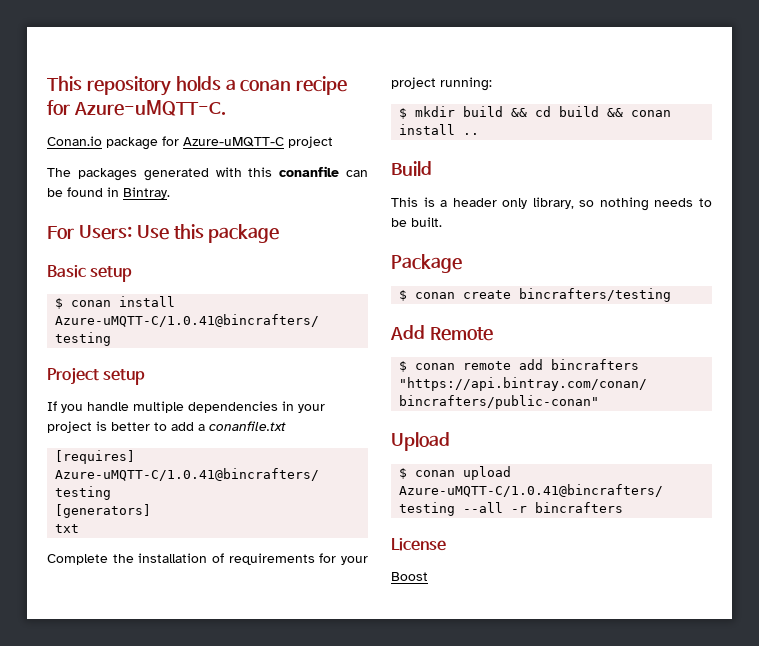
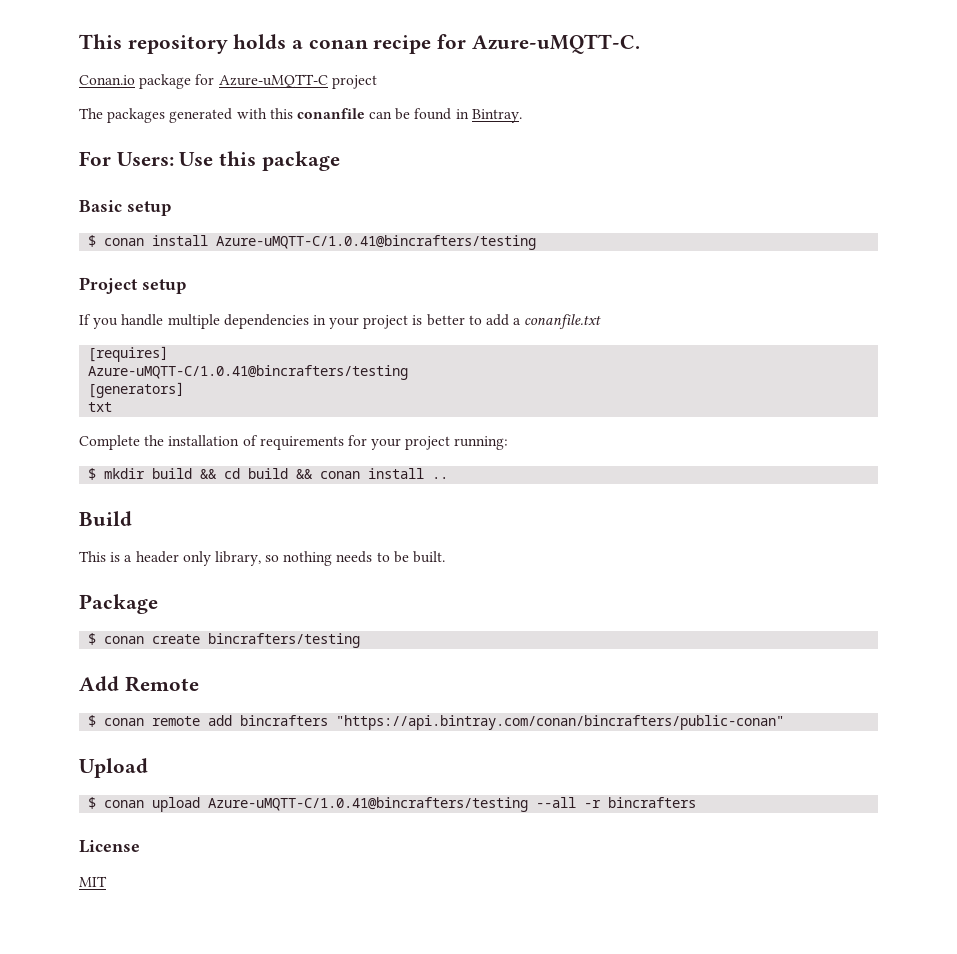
[391,572,428,581] Boost -> [79,876,107,887] MIT

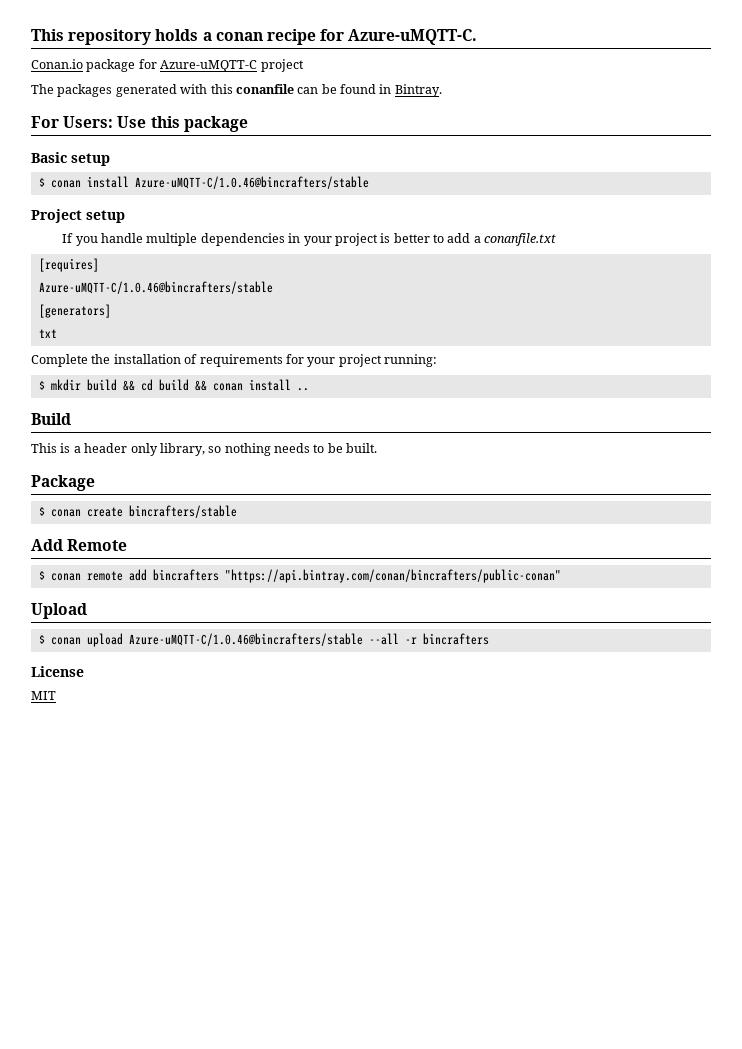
[216,235,537,250] Azure-uMQTT-C/1.0.41@bincrafters/testing -> [134,176,369,189] Azure-uMQTT-C/1.0.46@bincrafters/stable
[88,365,409,380] Azure-uMQTT-C/1.0.41@bincrafters/testing -> [38,281,273,294] Azure-uMQTT-C/1.0.46@bincrafters/stable
[208,633,361,648] bincrafters/testing -> [128,505,237,518] bincrafters/stable
[208,797,529,812] Azure-uMQTT-C/1.0.41@bincrafters/testing -> [128,633,363,646] Azure-uMQTT-C/1.0.46@bincrafters/stable

